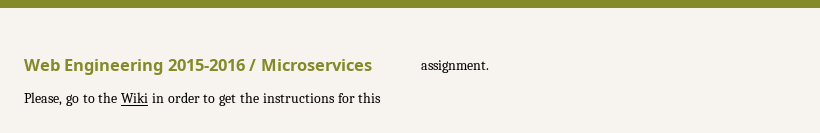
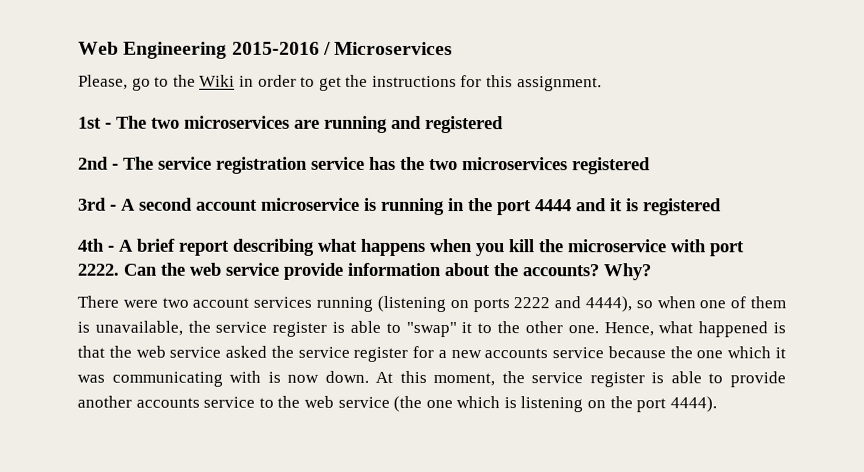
(489, 66) none -> [78,115,504,134] [78,156,651,175] [78,197,722,216] [77,238,744,257] [77,262,651,281] [77,295,786,313] [77,320,786,338] [77,345,786,362] [77,370,786,388] [77,395,717,413] // 1st - The two microservices are running and registered // 2nd - The service registration service has the two microservices registered // 3rd - A second account microservice is running in the port 4444 and it is registered // 4th - A brief report describing what happens when you kill the microservice with port 2222. Can the web service provide information about the accounts? Why? // There were two account services running (listening on ports 2222 and 4444), so when one of them is unavailable, the service register is able to "swap" it to the other one. Hence, what happened is that the web service asked the service register for a new accounts service because the one which it was communicating with is now down. At this moment, the service register is able to provide another accounts service to the web service (the one which is listening on the port 4444).

